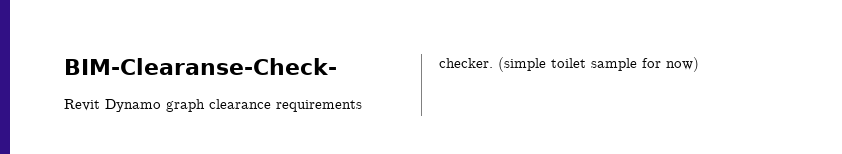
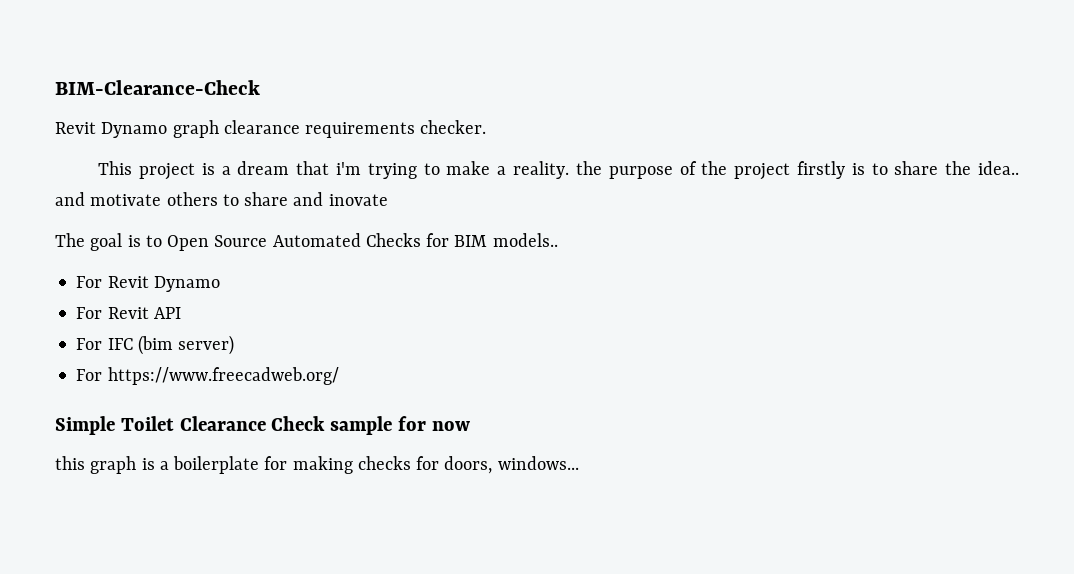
[64,58,337,75] BIM-Clearanse-Check- -> [55,80,260,95] BIM-Clearance-Check
[498,57,699,72] (simple toilet sample for now) -> [98,161,1019,180] [55,192,388,206] [55,233,558,251] [76,276,220,292] [76,307,181,319] [76,335,235,355] [76,367,339,385] [55,416,470,435] [55,456,579,474] // This project is a dream that i'm trying to make a reality. the purpose of the project firstly is to share the idea.. and motivate others to share and inovate // The goal is to Open Source Automated Checks for BIM models.. // For Revit Dynamo // For Revit API // For IFC (bim server) // For https://www.freecadweb.org/ // Simple Toilet Clearance Check sample for now // this graph is a boilerplate for making checks for doors, windows...

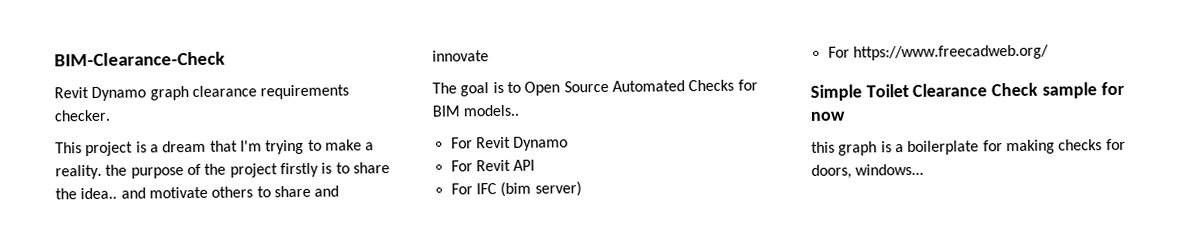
[336,162,362,175] i'm -> [239,140,262,152] I'm
[328,194,388,206] inovate -> [432,50,489,62] innovate

